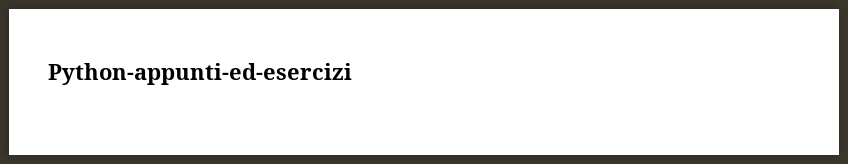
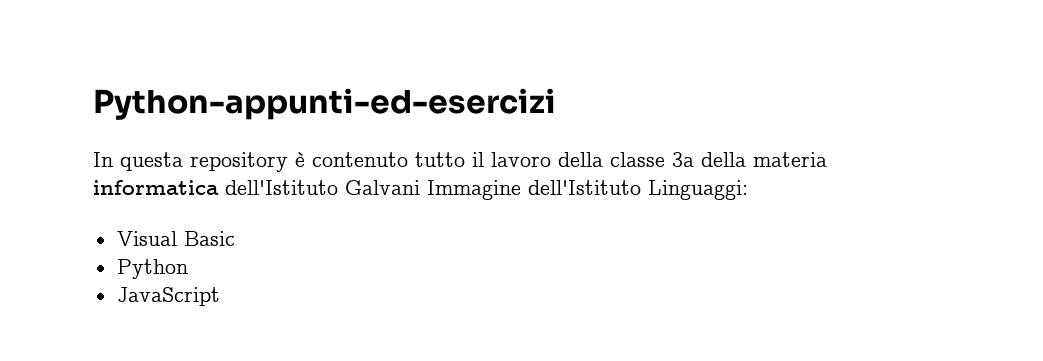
(352, 74) none -> [93,152,827,172] [93,180,748,200] [116,231,235,246] [116,259,188,279] [116,287,220,306] // In questa repository è contenuto tutto il lavoro della classe 3a della materia informatica dell'Istituto Galvani Immagine dell'Istituto Linguaggi: // Visual Basic // Python // JavaScript

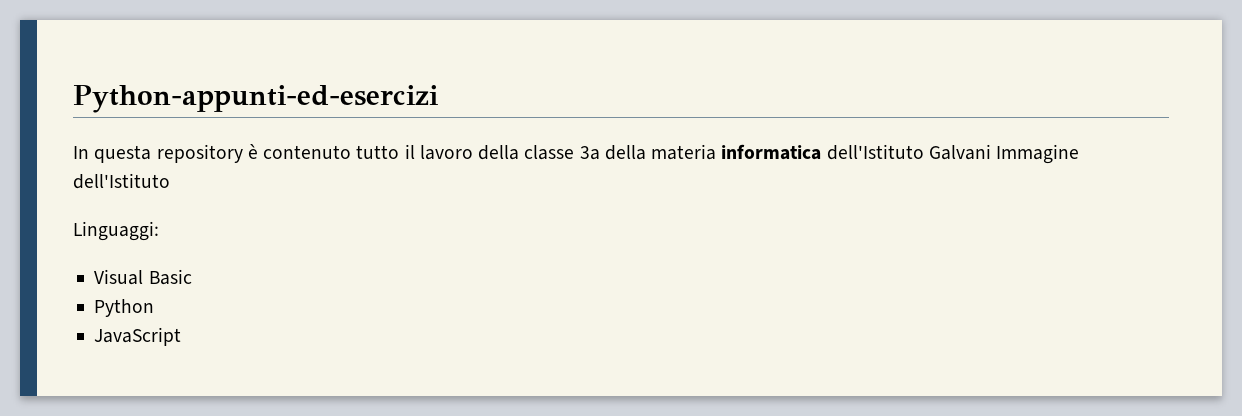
(641, 187) none -> (170, 181) //

